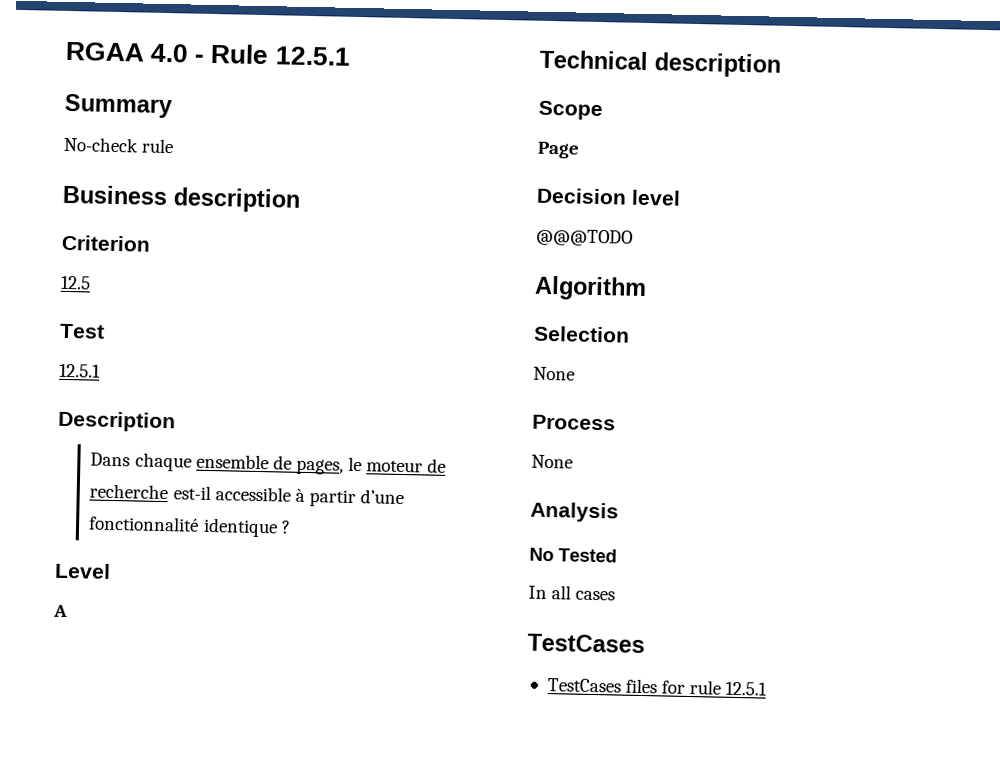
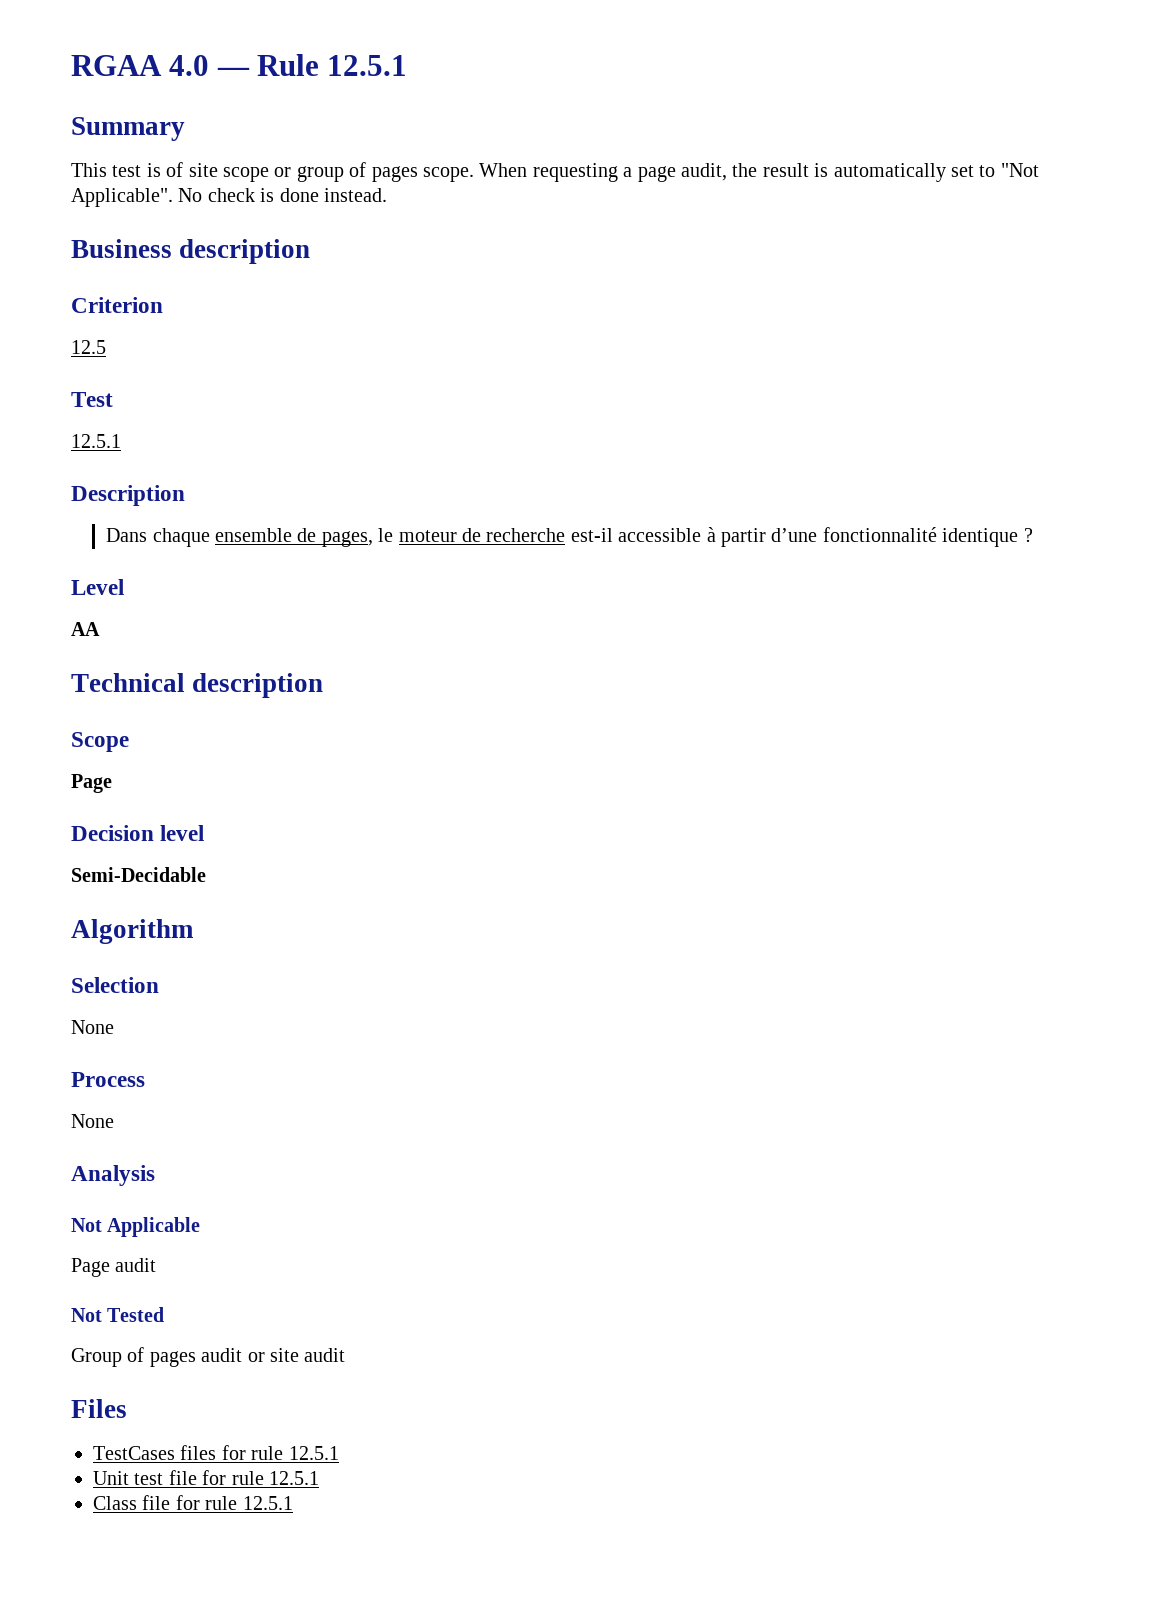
[194,54,205,63] - -> [216,67,250,76] —
[63,136,175,154] No-check rule -> [71,162,1039,182] [71,188,387,207] This test is of site scope or group of pages scope. When requesting a page audit, the result is automatically set to "Not Applicable". No check is done instead.
[53,604,68,618] A -> [71,622,100,636] AA
[535,228,633,247] @@@TODO -> [71,867,206,882] Semi-Decidable
[529,547,617,563] [528,585,616,601] [527,633,645,654] No Tested // In all cases // TestCases -> [71,1217,201,1237] [71,1258,157,1277] [71,1307,165,1322] [71,1347,346,1367] [71,1399,127,1418] Not Applicable // Page audit // Not Tested // Group of pages audit or site audit // Files
(768, 688) none -> [93,1470,319,1485] [93,1495,293,1510] // Unit test file for rule 12.5.1 // Class file for rule 12.5.1

